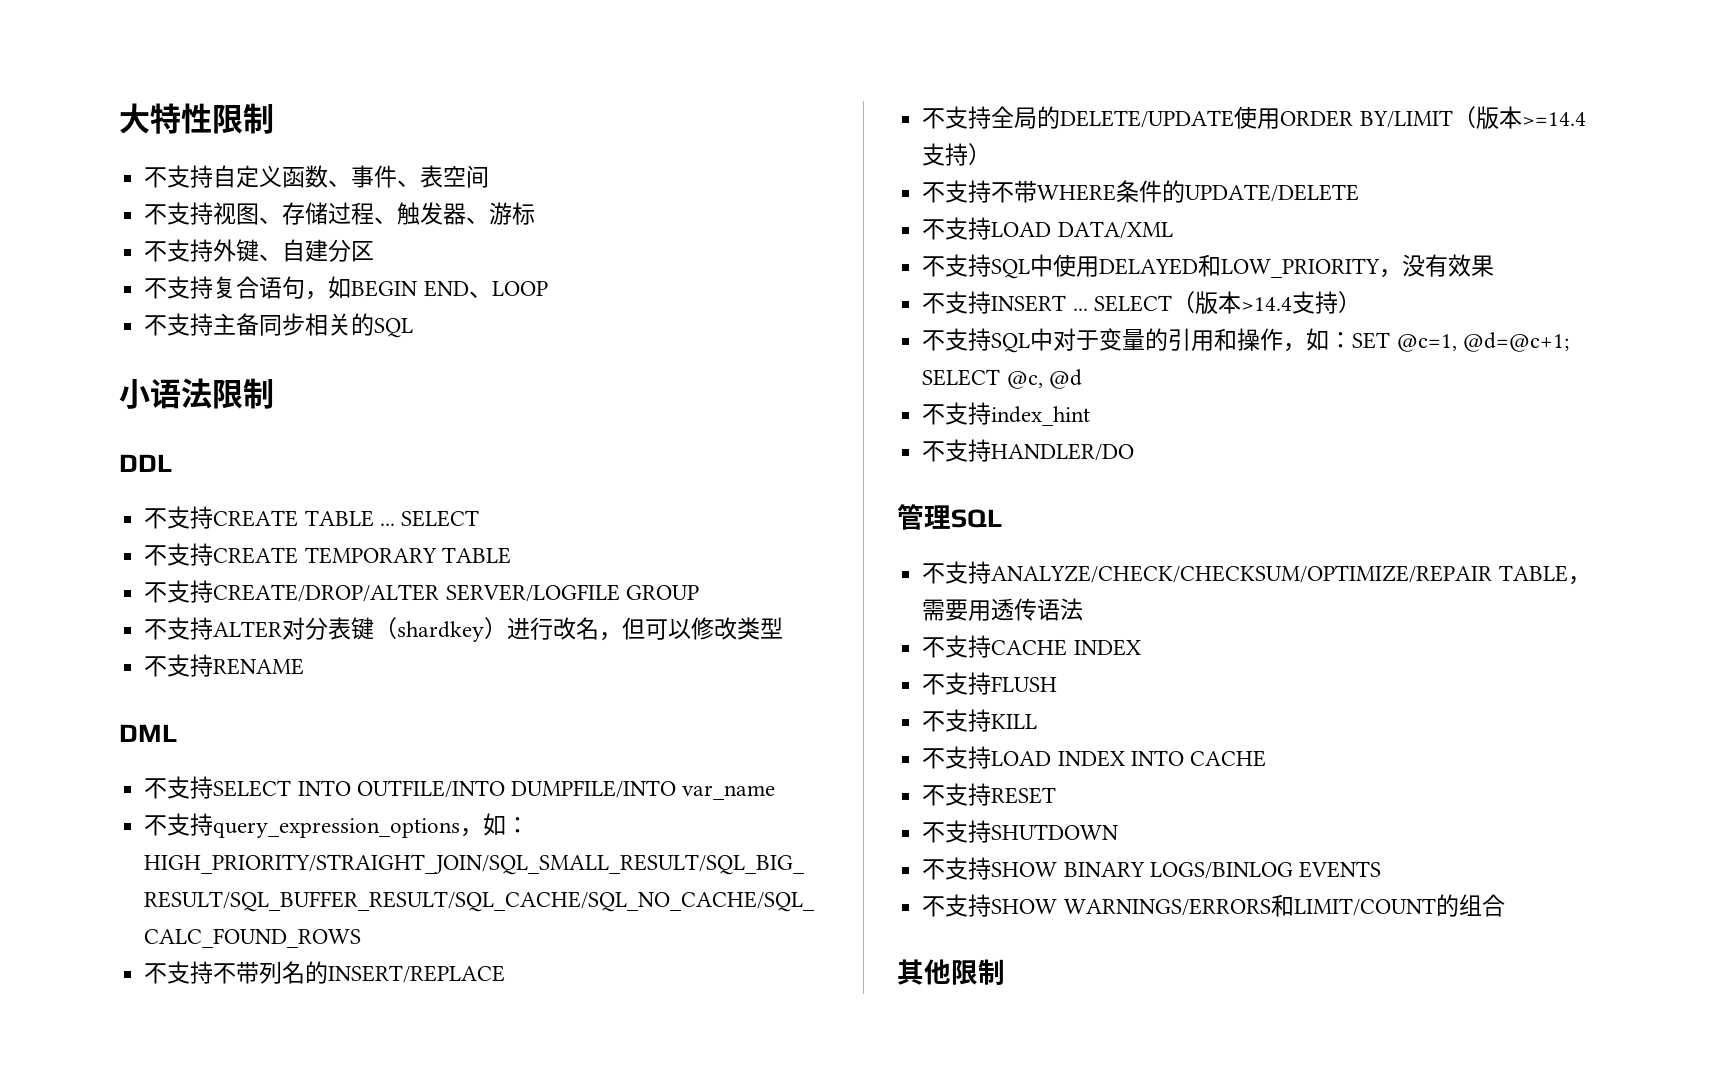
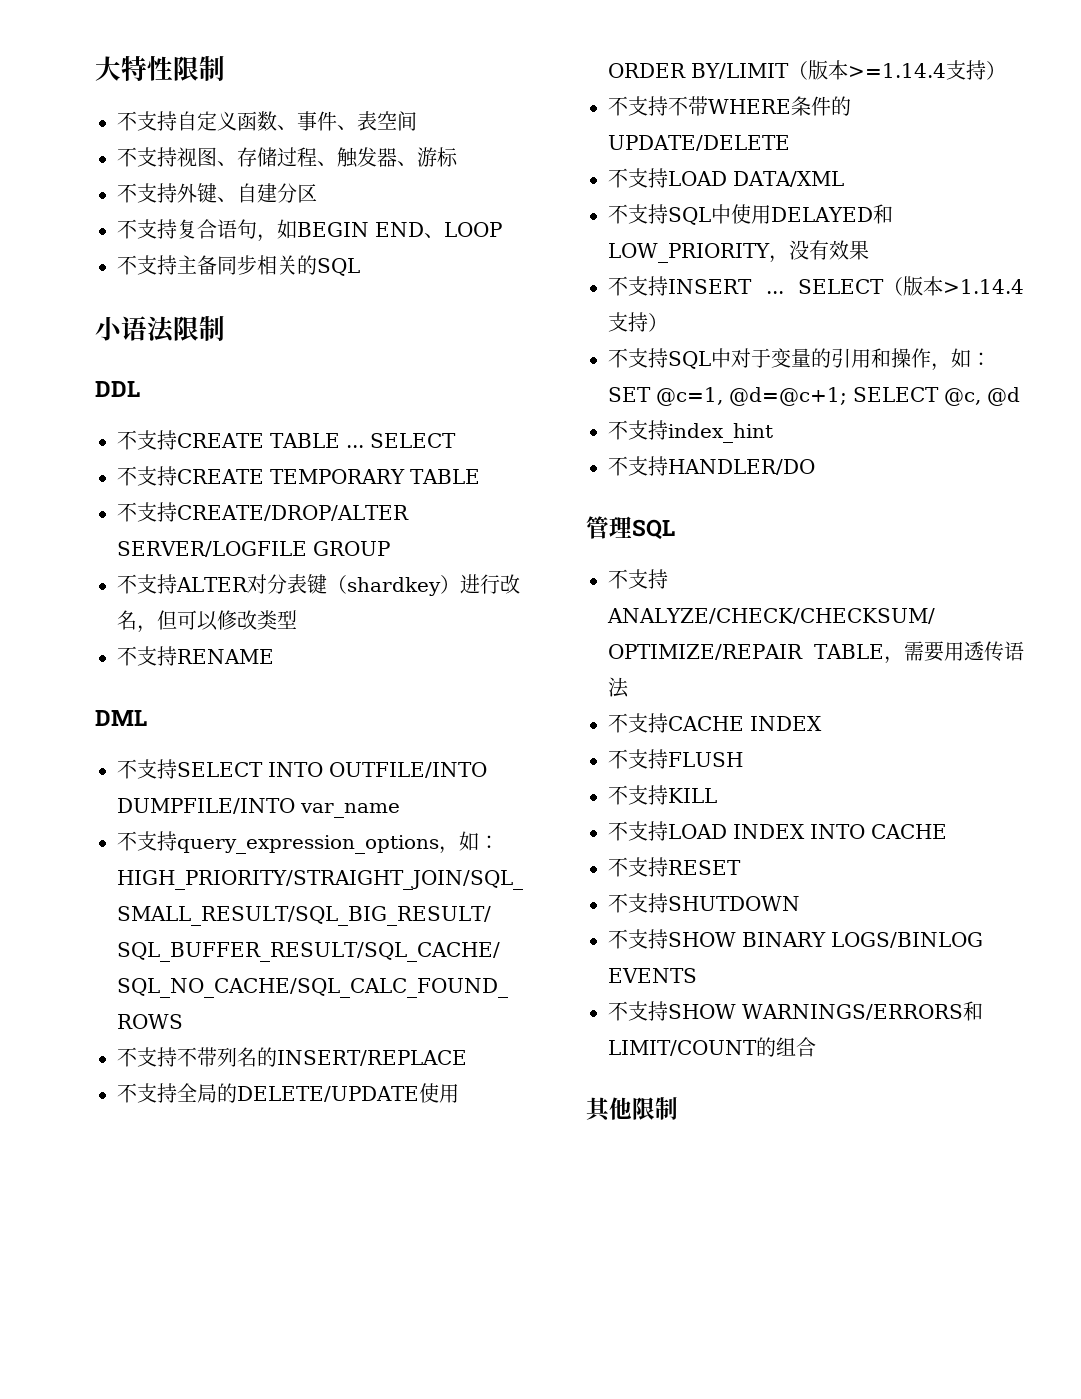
[1521,112,1586,126] >=14.4 -> [848,63,946,78] >=1.14.4
[1240,297,1292,311] >14.4 -> [943,279,1024,294] >1.14.4

